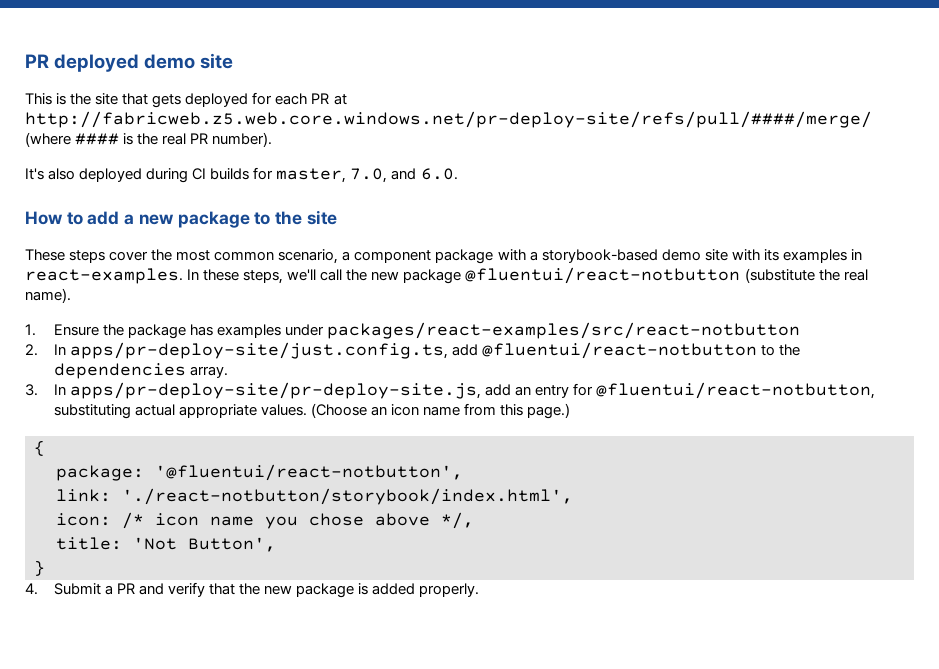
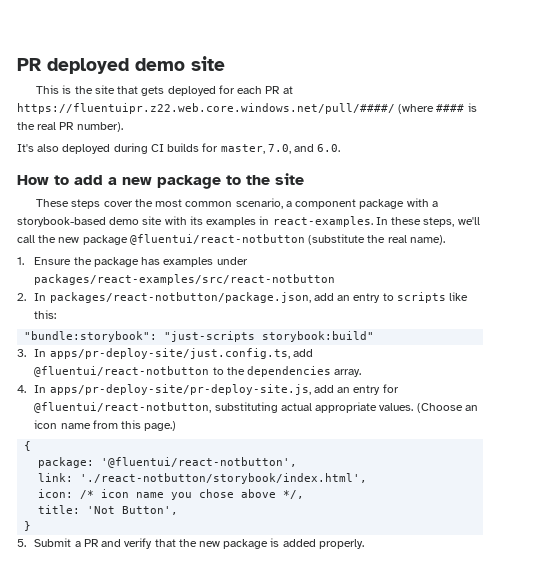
[25,111,872,128] http://fabricweb.z5.web.core.windows.net/pr-deploy-site/refs/pull/####/merge/ -> [17,103,395,114] https://fluentuipr.z22.web.core.windows.net/pull/####/
(66, 349) none -> [49,292,468,303] [34,310,57,319] [24,331,375,342] [17,349,47,357] packages/react-notbutton/package.json, add an entry to scripts like this: // "bundle:storybook": "just-scripts storybook:build" // 3. In
[25,384,38,396] 3. -> [17,385,26,393] 4.
[25,583,38,595] 4. -> [17,539,26,547] 5.

